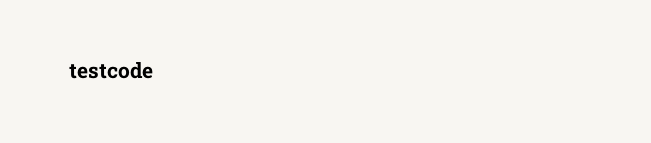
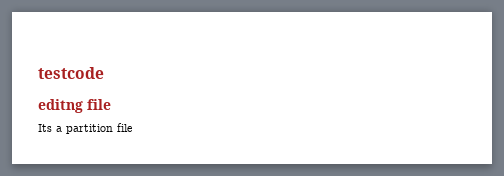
(153, 70) none -> [38,99,111,113] [38,123,132,134] // editng file // Its a partition file

